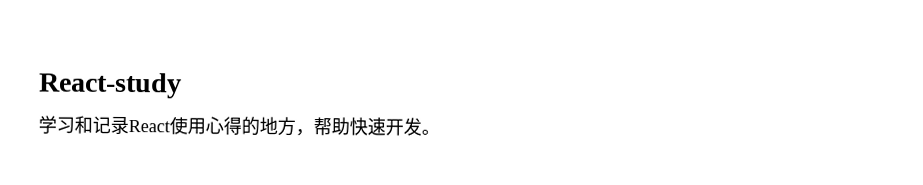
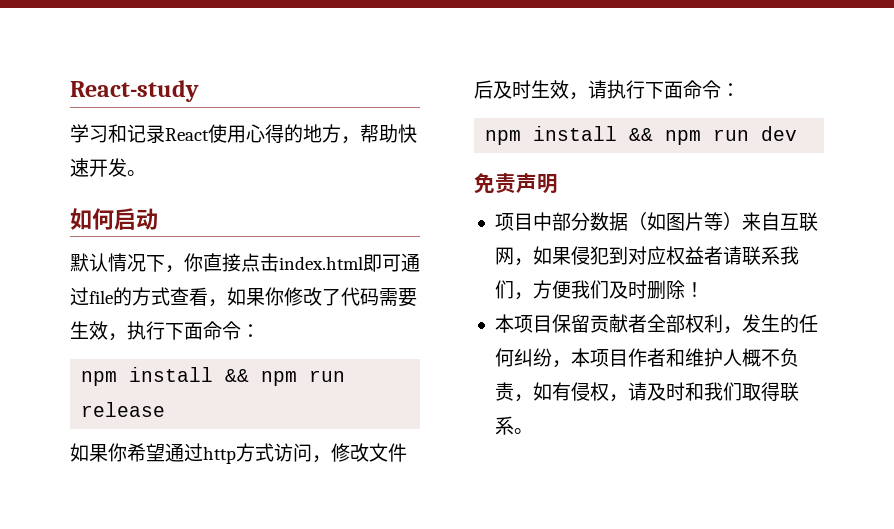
(440, 132) none -> [70,208,158,230] [70,253,420,273] [70,287,417,307] [70,321,260,341] [81,367,346,386] [81,402,166,417] [70,443,407,464] [474,80,740,100] [485,126,798,145] [474,173,558,194] [494,212,818,231] [494,246,799,266] [494,280,704,300] [494,314,818,334] [494,348,799,368] [494,382,799,402] [494,416,533,435] // 如何启动 // 默认情况下，你直接点击index.html即可通过file的方式查看，如果你修改了代码需要生效，执行下面命令： // npm install && npm run release // 如果你希望通过http方式访问，修改文件后及时生效，请执行下面命令： // npm install && npm run dev // 免责声明 // 项目中部分数据（如图片等）来自互联网，如果侵犯到对应权益者请联系我们，方便我们及时删除！ // 本项目保留贡献者全部权利，发生的任何纠纷，本项目作者和维护人概不负责，如有侵权，请及时和我们取得联系。

